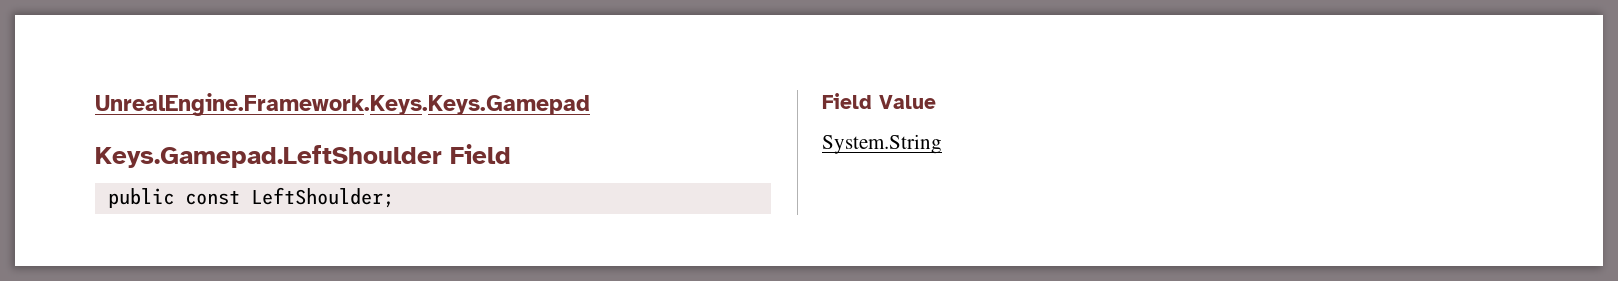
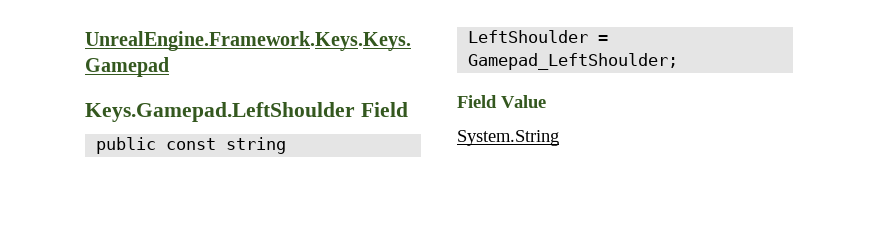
[250,187,394,208] LeftShoulder; -> [226,137,287,154] [468,30,609,43] [468,53,679,70] string LeftShoulder = Gamepad_LeftShoulder;

